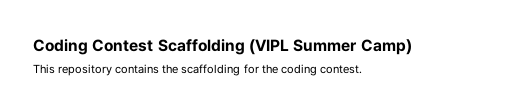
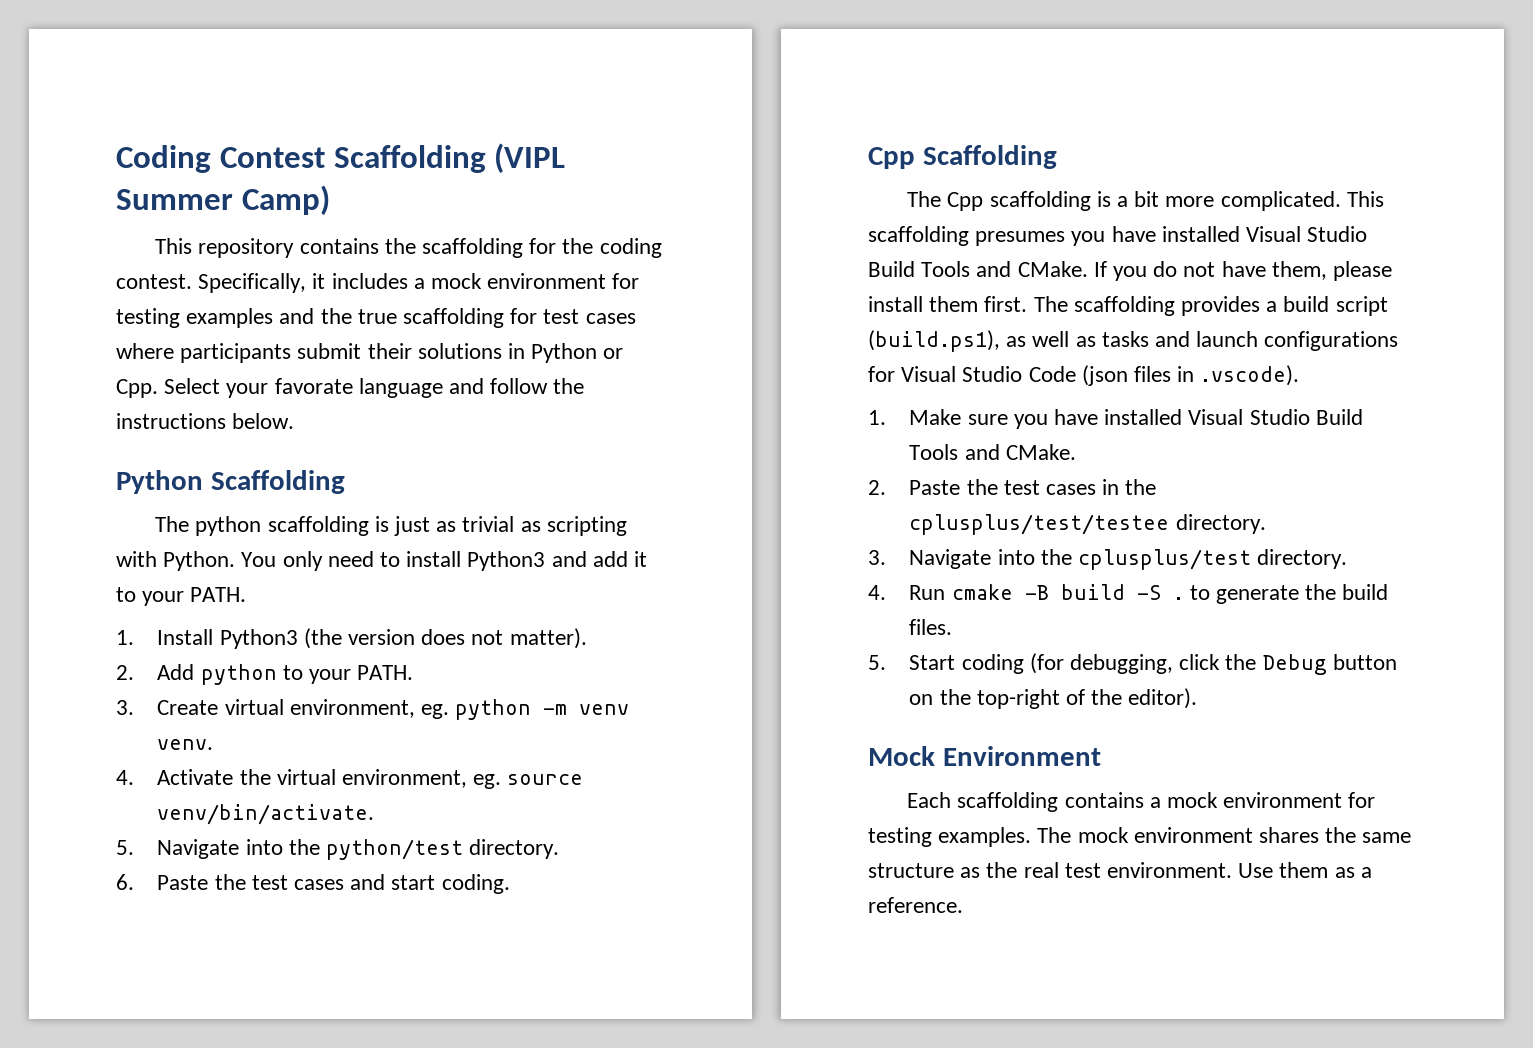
(362, 69) none -> [198,273,640,293] [116,308,636,328] [116,343,624,363] [116,378,585,398] [116,413,295,429] [116,470,345,494] [155,516,627,536] [116,551,648,571] [116,587,247,606] [116,628,587,649] [116,664,414,685] [116,699,630,720] [157,739,214,750] [116,769,584,789] [157,804,375,825] [116,839,560,860] [116,874,510,894] [868,145,1057,169] [907,191,1384,211] [868,226,1368,246] [868,261,1393,281] [868,296,1388,316] [868,330,1399,352] [868,365,1300,386] [868,409,1363,429] [909,444,1076,460] [868,479,1157,495] [909,514,1266,535] [868,549,1348,570] [868,584,1389,604] [909,619,953,635] [868,653,1397,675] [909,688,1198,709] [868,746,1101,766] [907,792,1376,812] [868,827,1412,847] [868,862,1372,878] [868,897,963,913] Specifically, it includes a mock environment for testing examples and the true scaffolding for test cases where participants submit their solutions in Python or Cpp. Select your favorate language and follow the instructions below. // Python Scaffolding // The python scaffolding is just as trivial as scripting with Python. You only need to install Python3 and add it to your PATH. // 1. Install Python3 (the version does not matter). // 2. Add python to your PATH. // 3. Create virtual environment, eg. python -m venv venv. // 4. Activate the virtual environment, eg. source venv/bin/activate. // 5. Navigate into the python/test directory. // 6. Paste the test cases and start coding. // Cpp Scaffolding // The Cpp scaffolding is a bit more complicated. This scaffolding presumes you have installed Visual Studio Build Tools and CMake. If you do not have them, please install them first. The scaffolding provides a build script (build.ps1), as well as tasks and launch configurations for Visual Studio Code (json files in .vscode). // 1. Make sure you have installed Visual Studio Build Tools and CMake. // 2. Paste the test cases in the cplusplus/test/testee directory. // 3. Navigate into the cplusplus/test directory. // 4. Run cmake -B build -S . to generate the build files. // 5. Start coding (for debugging, click the Debug button on the top-right of the editor). // Mock Environment // Each scaffolding contains a mock environment for testing examples. The mock environment shares the same structure as the real test environment. Use them as a reference.

